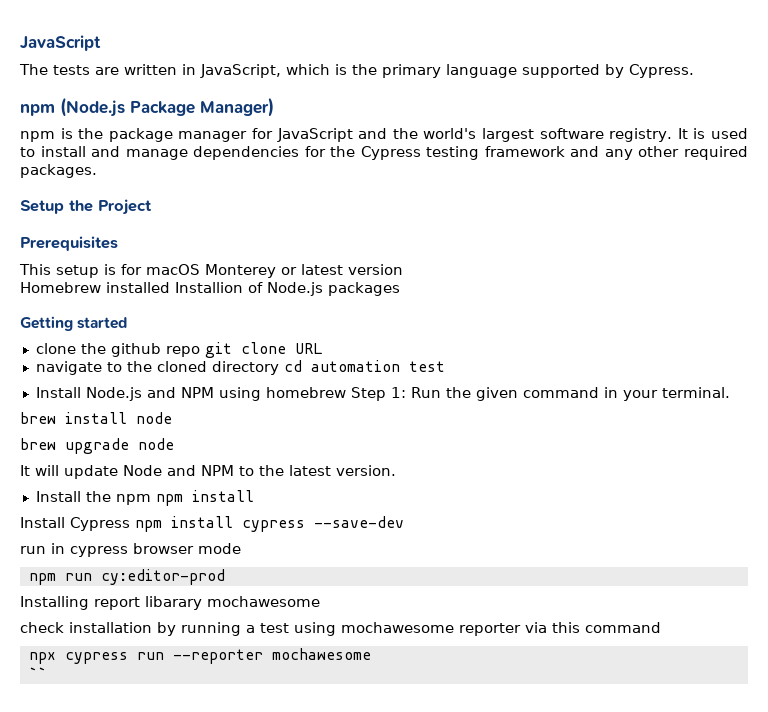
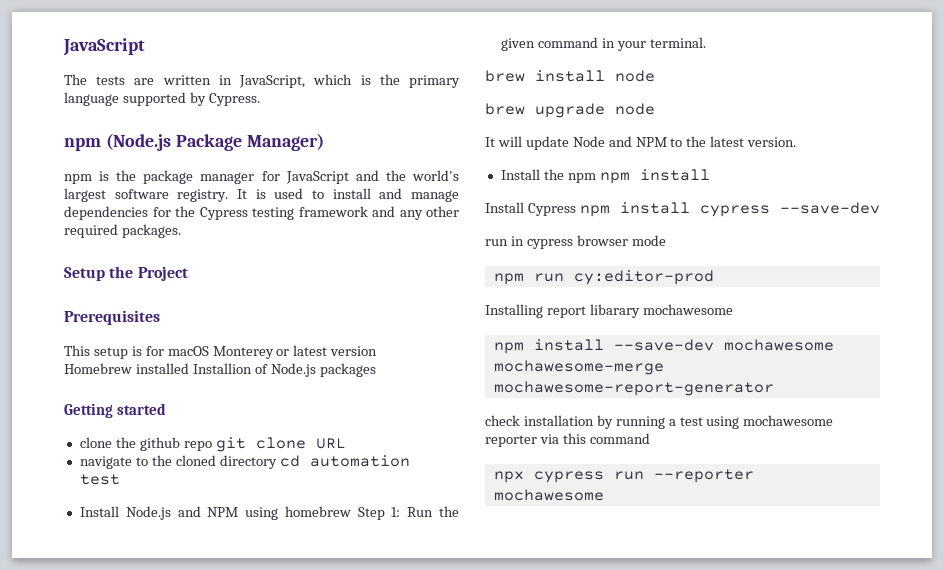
(320, 601) none -> [493,339,834,354] [493,360,664,375] [493,381,774,396] // npm install --save-dev mochawesome mochawesome-merge mochawesome-report-generator
[28,667,47,679] // `` -> (604, 495) none

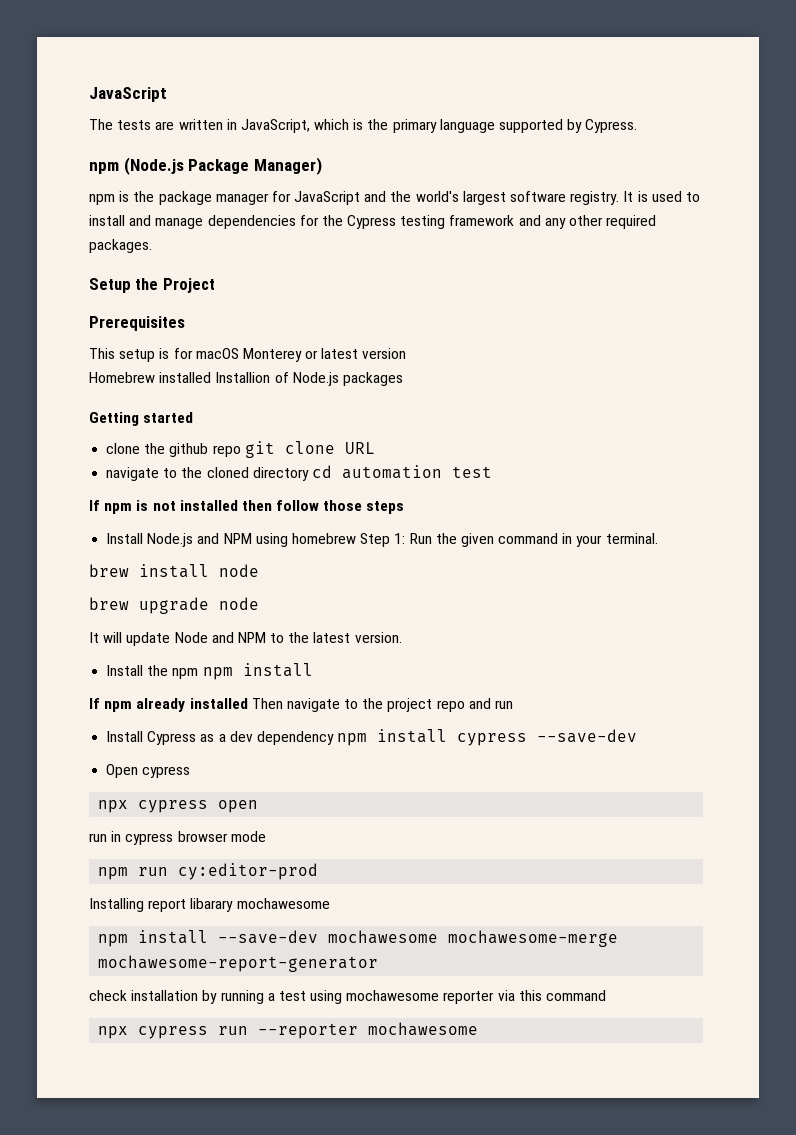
(120, 479) none -> [89,500,405,514] // If npm is not installed then follow those steps
[485,202,576,216] Install Cypress -> [89,698,514,712] [106,731,334,745] If npm already installed Then navigate to the project repo and run // Install Cypress as a dev dependency
(880, 208) none -> [106,764,191,778] [98,800,259,813] // Open cypress // npx cypress open

